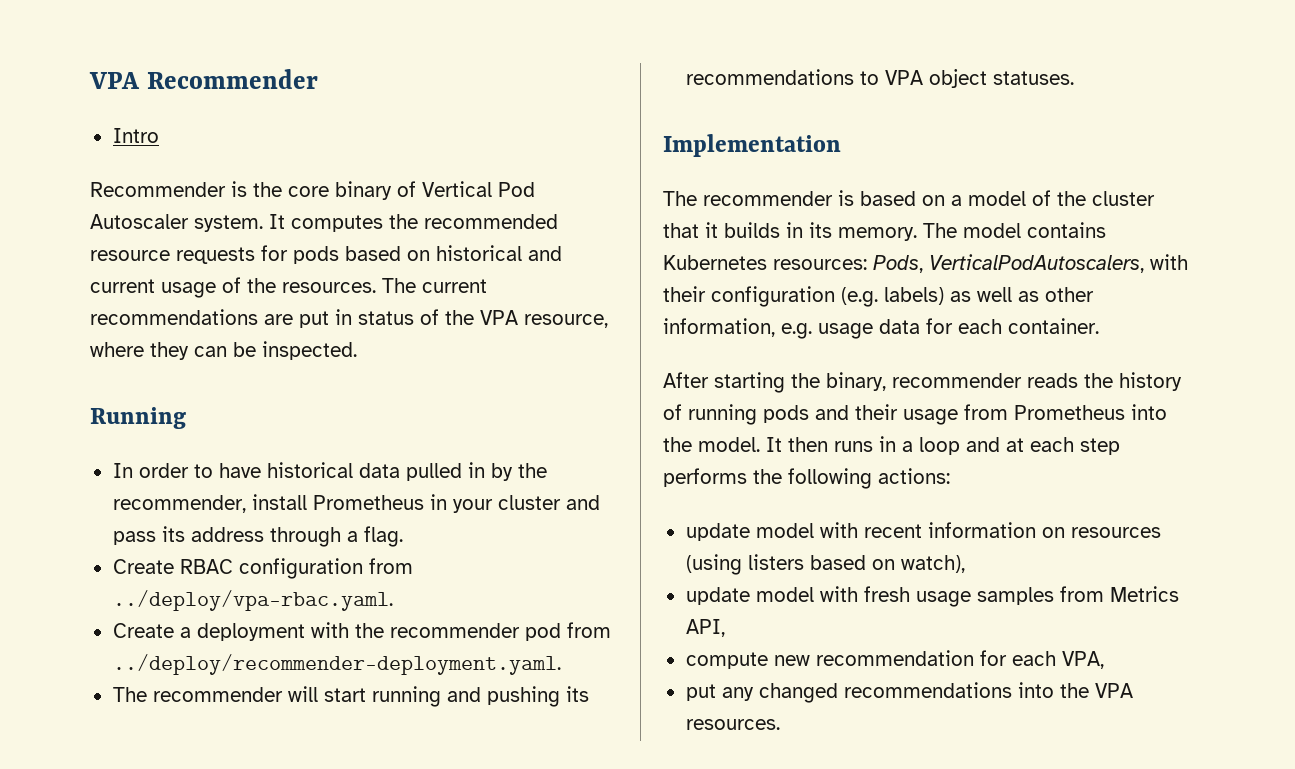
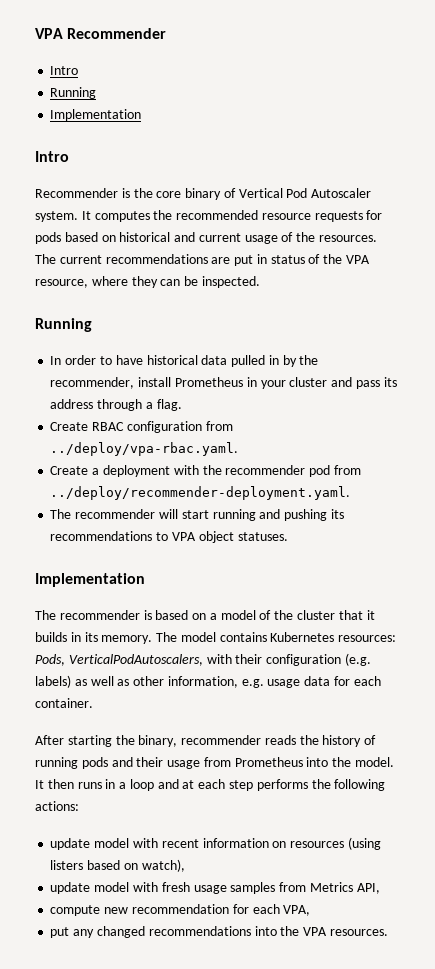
(159, 135) none -> [50,87,97,99] [50,109,142,121] [35,151,69,162] // Running // Implementation // Intro

